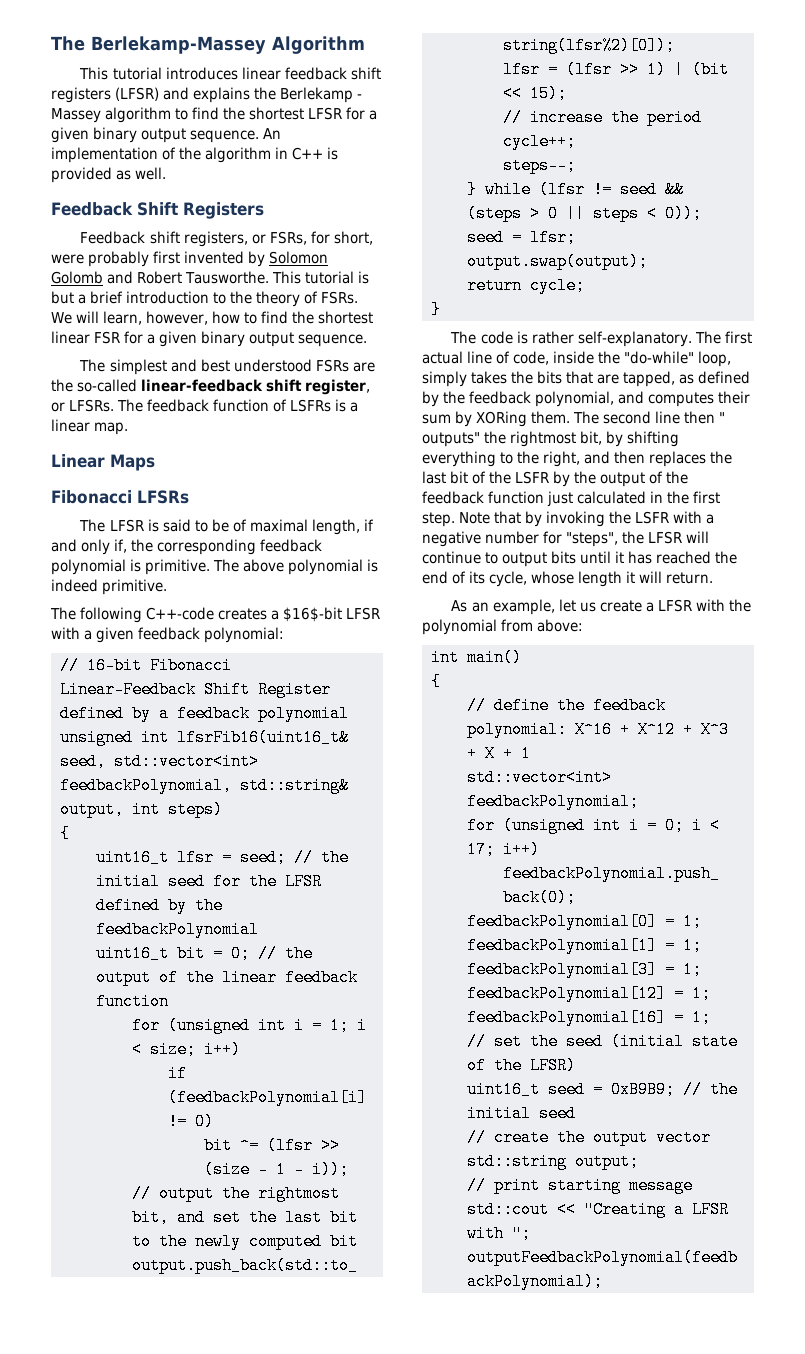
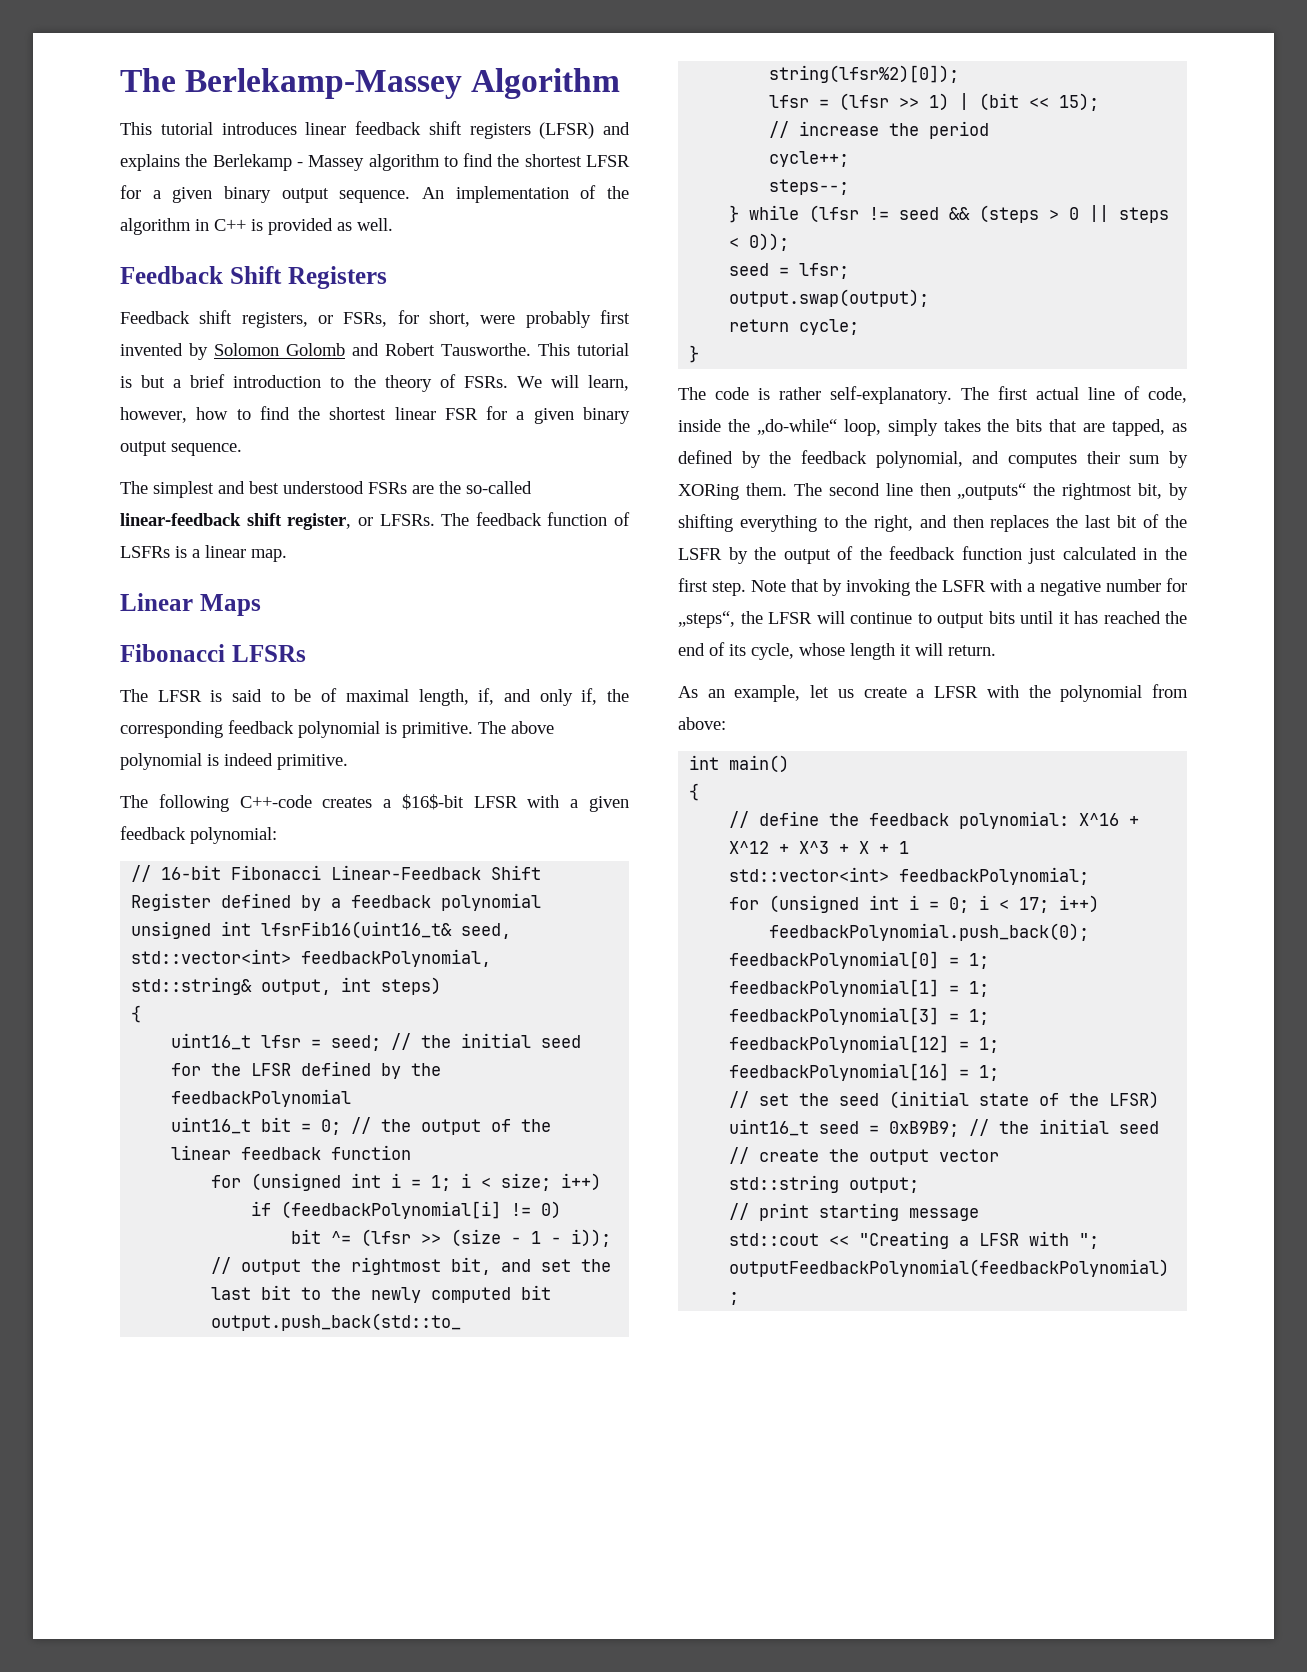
[363,519,374,531] if -> [478,688,495,705] if,
[624,351,695,364] "do-while" -> [756,419,837,435] „do-while“
[719,412,726,423] [422,432,480,447] " outputs" -> [957,483,1027,500] „outputs“
[566,532,619,547] "steps", -> [678,611,735,628] „steps“,

